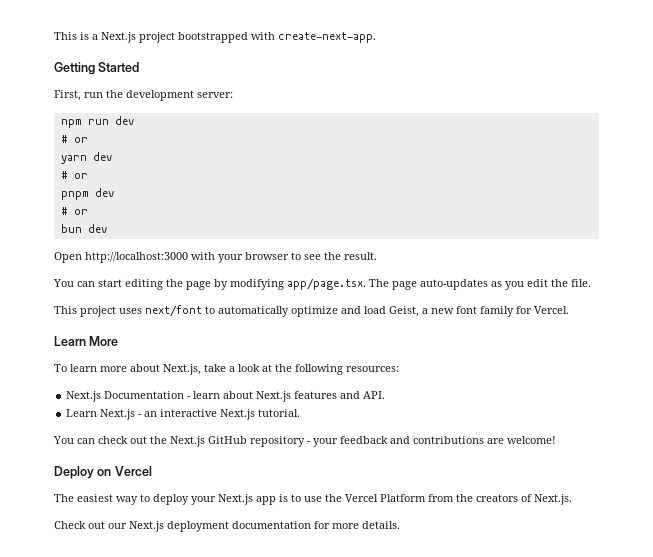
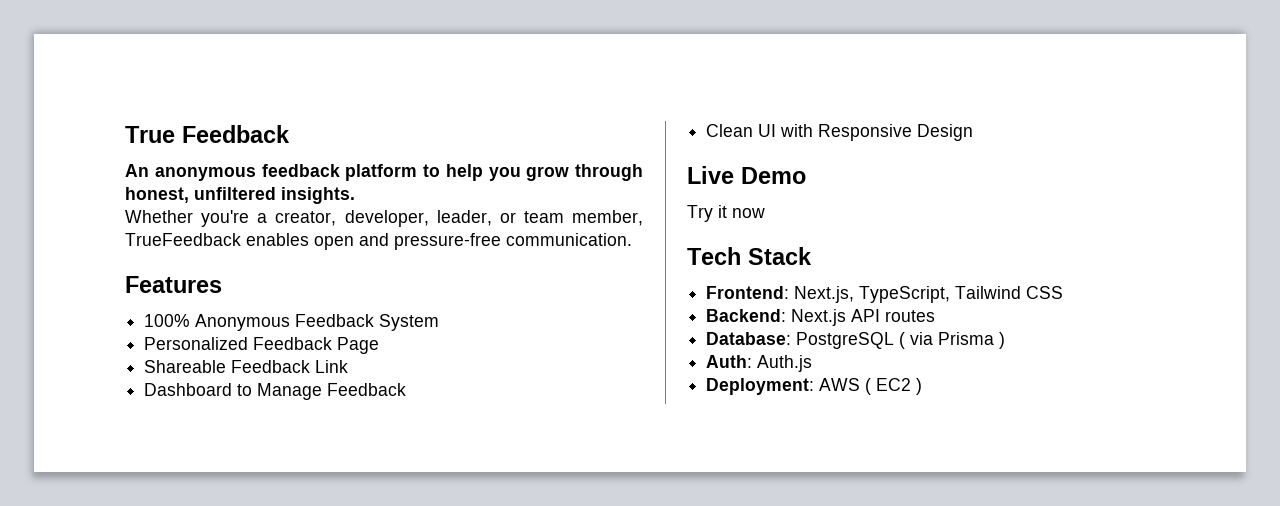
[54,32,376,43] [54,62,140,75] [54,90,233,101] [60,116,134,128] [60,135,88,143] [60,152,112,164] [60,171,88,179] [60,188,114,200] [60,207,88,215] [60,224,107,233] [54,252,377,263] [53,278,591,290] [54,305,569,317] [54,336,119,346] [54,364,399,375] [66,391,386,402] [66,409,301,420] [53,436,556,447] [54,466,152,479] [54,494,572,505] [54,521,400,532] This is a Next.js project bootstrapped with create-next-app. // Getting Started // First, run the development server: // npm run dev // # or // yarn dev // # or // pnpm dev // # or // bun dev // Open http://localhost:3000 with your browser to see the result. // You can start editing the page by modifying app/page.tsx. The page auto-updates as you edit the file. // This project uses next/font to automatically optimize and load Geist, a new font family for Vercel. // Learn More // To learn more about Next.js, take a look at the following resources: // Next.js Documentation - learn about Next.js features and API. // Learn Next.js - an interactive Next.js tutorial. // You can check out the Next.js GitHub repository - your feedback and contributions are welcome! // Deploy on Vercel // The easiest way to deploy your Next.js app is to use the Vercel Platform from the creators of Next.js. // Check out our Next.js deployment documentation for more details. -> [125,125,290,143] [125,164,643,181] [125,187,355,204] [125,210,643,227] [125,233,632,250] [125,276,222,293] [144,314,440,331] [144,337,380,354] [144,360,349,373] [144,383,407,400] [706,124,974,141] [687,166,806,184] [687,205,765,222] [687,247,812,265] [706,286,1064,303] [706,309,936,326] [706,332,1006,349] [706,355,813,372] [706,378,923,395] True Feedback // An anonymous feedback platform to help you grow through honest, unfiltered insights. // Whether you're a creator, developer, leader, or team member, TrueFeedback enables open and pressure-free communication. // Features // 100% Anonymous Feedback System // Personalized Feedback Page // Shareable Feedback Link // Dashboard to Manage Feedback // Clean UI with Responsive Design // Live Demo // Try it now // Tech Stack // Frontend: Next.js, TypeScript, Tailwind CSS // Backend: Next.js API routes // Database: PostgreSQL ( via Prisma ) // Auth: Auth.js // Deployment: AWS ( EC2 )

